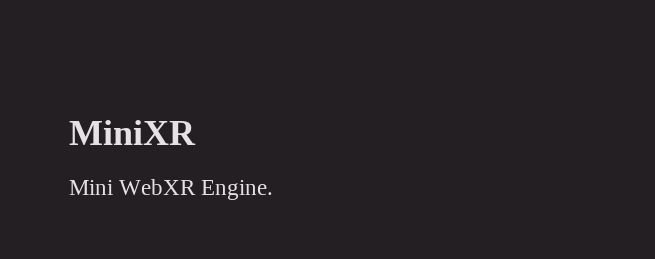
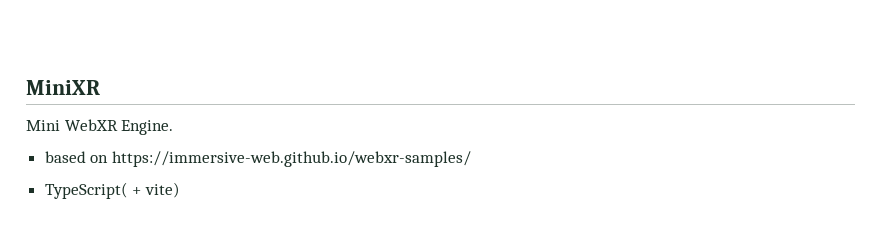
(274, 190) none -> [44,151,471,167] [44,182,180,199] // based on https://immersive-web.github.io/webxr-samples/ // TypeScript( + vite)

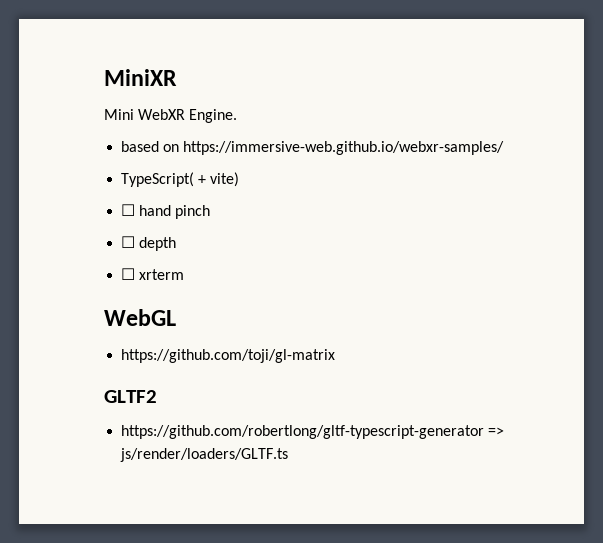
(180, 190) none -> [121,204,211,219] [121,236,177,251] [121,268,185,280] [104,309,176,326] [121,349,336,363] [104,390,157,403] [121,425,505,439] [120,448,289,462] // ☐ hand pinch // ☐ depth // ☐ xrterm // WebGL // https://github.com/toji/gl-matrix // GLTF2 // https://github.com/robertlong/gltf-typescript-generator => js/render/loaders/GLTF.ts

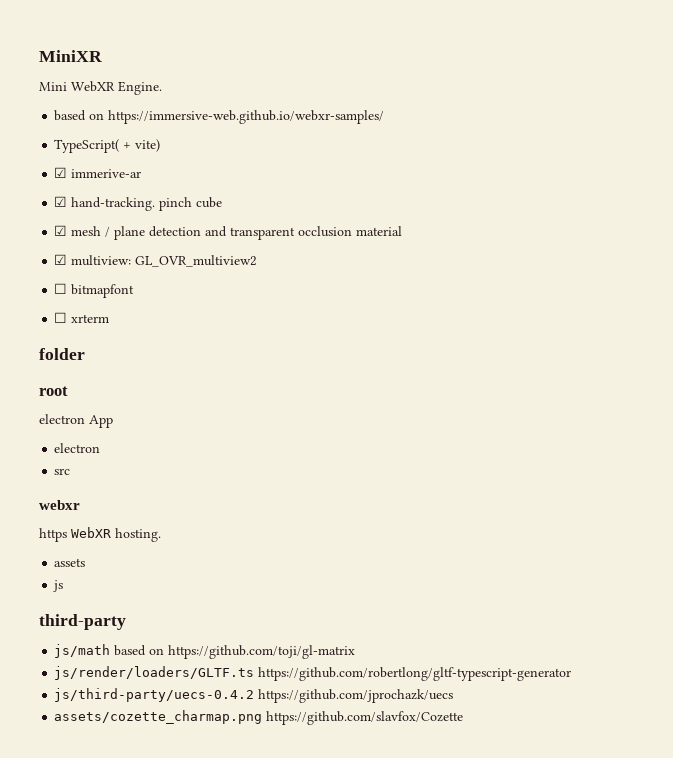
[121,204,211,219] [121,236,177,251] ☐ hand pinch // ☐ depth -> [54,167,142,178] [54,196,223,211] [54,225,403,240] [54,254,258,267] [54,283,135,298] ☑ immerive-ar // ☑ hand-tracking. pinch cube // ☑ mesh / plane detection and transparent occlusion material // ☑ multiview: GL_OVR_multiview2 // ☐ bitmapfont
[104,309,176,326] [121,349,336,363] [104,390,157,403] [121,425,505,439] [120,448,289,462] WebGL // https://github.com/toji/gl-matrix // GLTF2 // https://github.com/robertlong/gltf-typescript-generator => js/render/loaders/GLTF.ts -> [39,348,85,360] [39,386,68,396] [39,414,113,428] [54,443,101,453] [54,468,71,475] [39,500,80,510] [39,527,161,542] [54,558,86,567] [53,580,64,592] [39,614,126,630] [54,644,356,659] [54,666,572,681] [54,688,454,703] [54,710,464,725] folder // root // electron App // electron // src // webxr // https WebXR hosting. // assets // js // third-party // js/math based on https://github.com/toji/gl-matrix // js/render/loaders/GLTF.ts https://github.com/robertlong/gltf-typescript-generator // js/third-party/uecs-0.4.2 https://github.com/jprochazk/uecs // assets/cozette_charmap.png https://github.com/slavfox/Cozette

